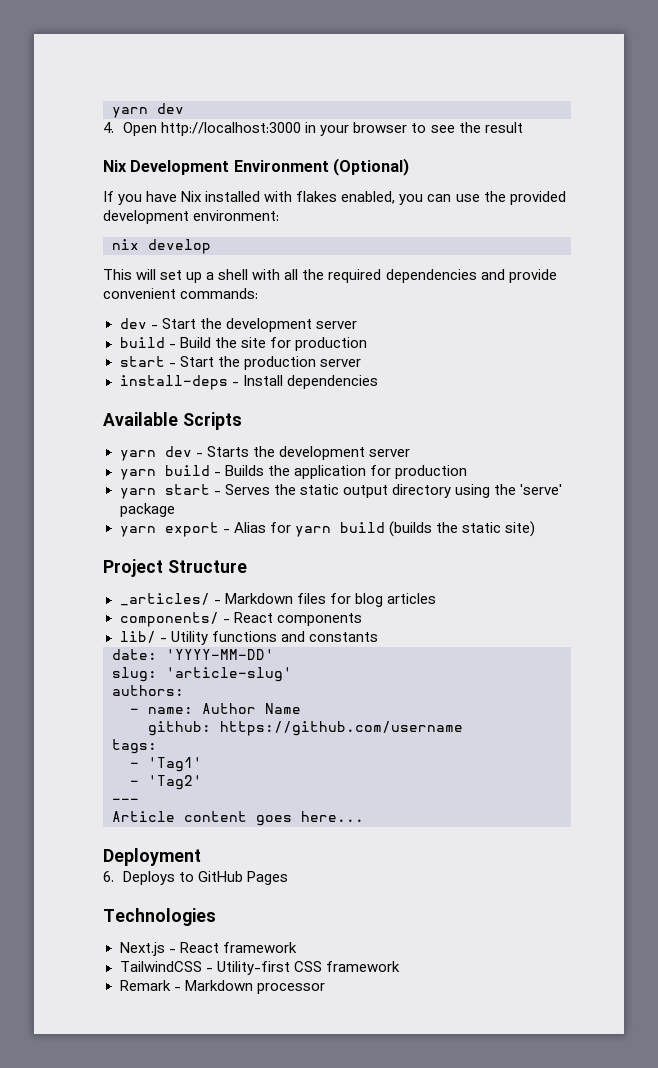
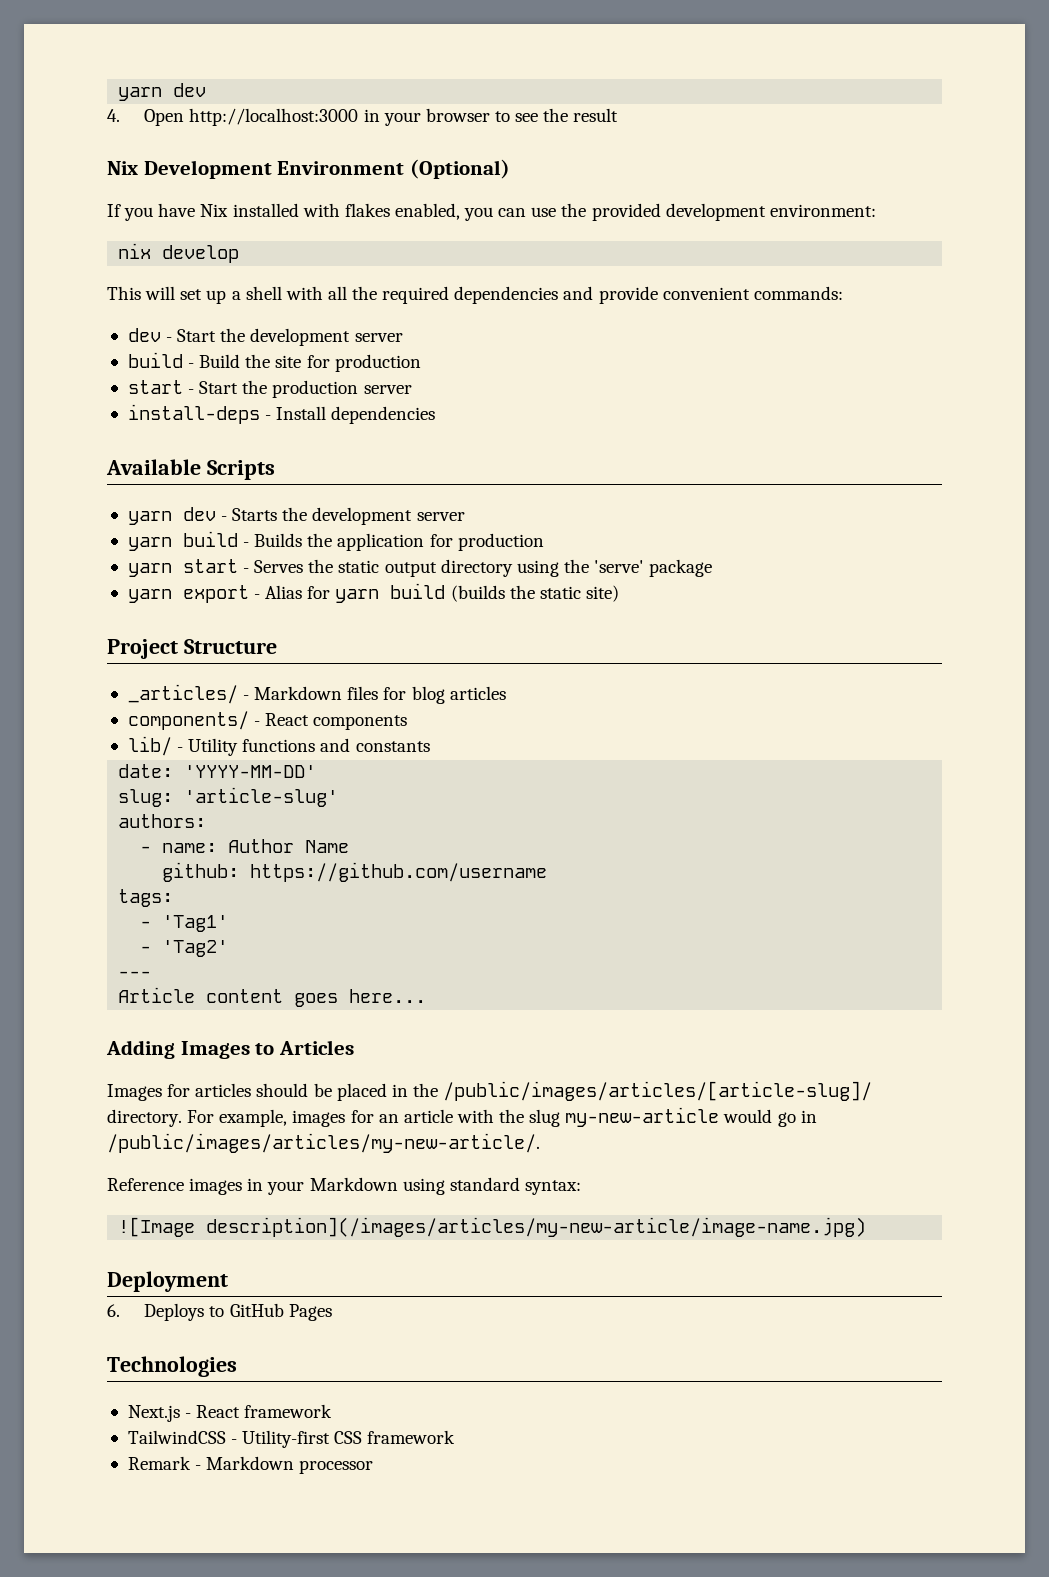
(364, 816) none -> [106,1040,354,1059] [107,1081,873,1101] [107,1107,817,1127] [107,1133,540,1153] [107,1177,581,1195] [118,1217,867,1237] // Adding Images to Articles // Images for articles should be placed in the /public/images/articles/[article-slug]/ directory. For example, images for an article with the slug my-new-article would go in /public/images/articles/my-new-article/. // Reference images in your Markdown using standard syntax: // ![Image description](/images/articles/my-new-article/image-name.jpg)

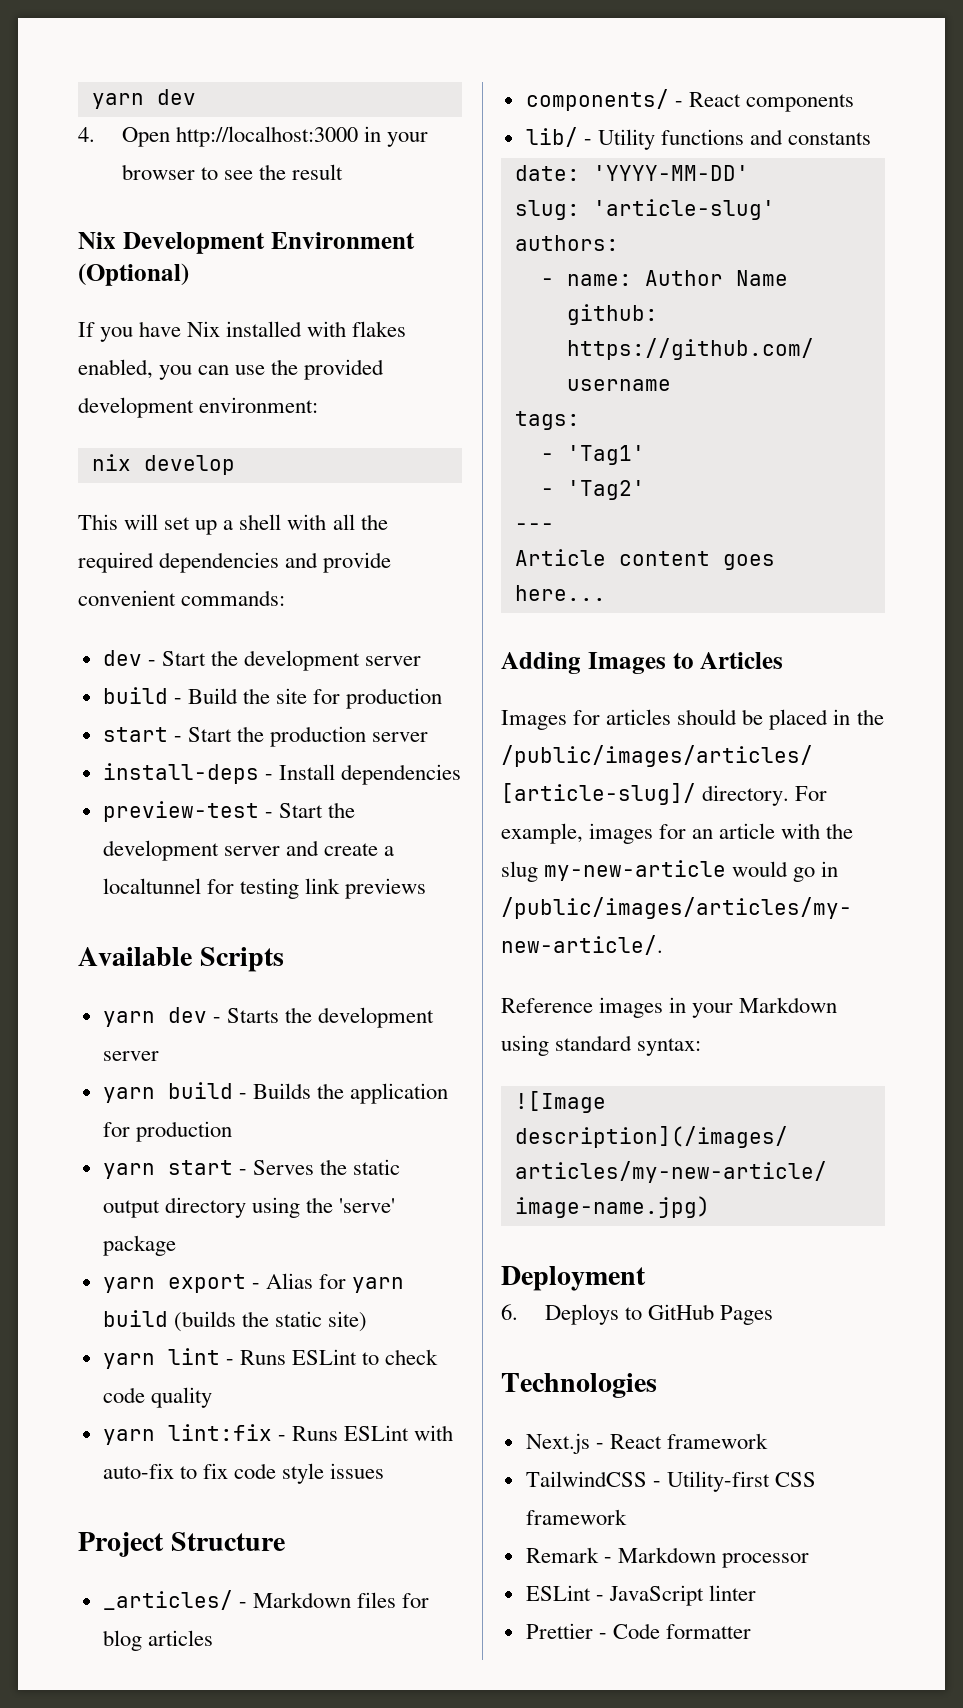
(436, 415) none -> [102,801,355,822] [102,840,395,861] [102,878,427,899] // preview-test - Start the development server and create a localtunnel for testing link previews
(619, 593) none -> [102,1348,439,1369] [102,1387,212,1408] [102,1424,454,1445] [102,1463,385,1484] // yarn lint - Runs ESLint to check code quality // yarn lint:fix - Runs ESLint with auto-fix to fix code style issues
(374, 1467) none -> [525,1585,756,1606] [525,1623,751,1639] // ESLint - JavaScript linter // Prettier - Code formatter

